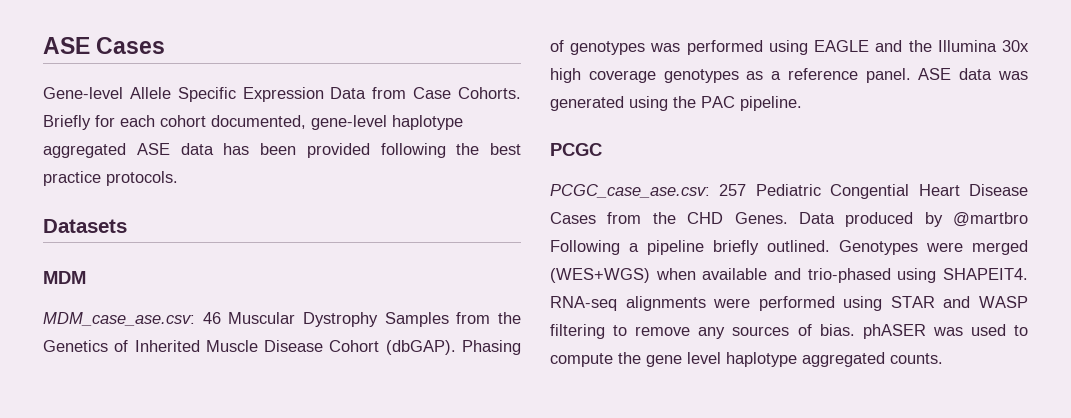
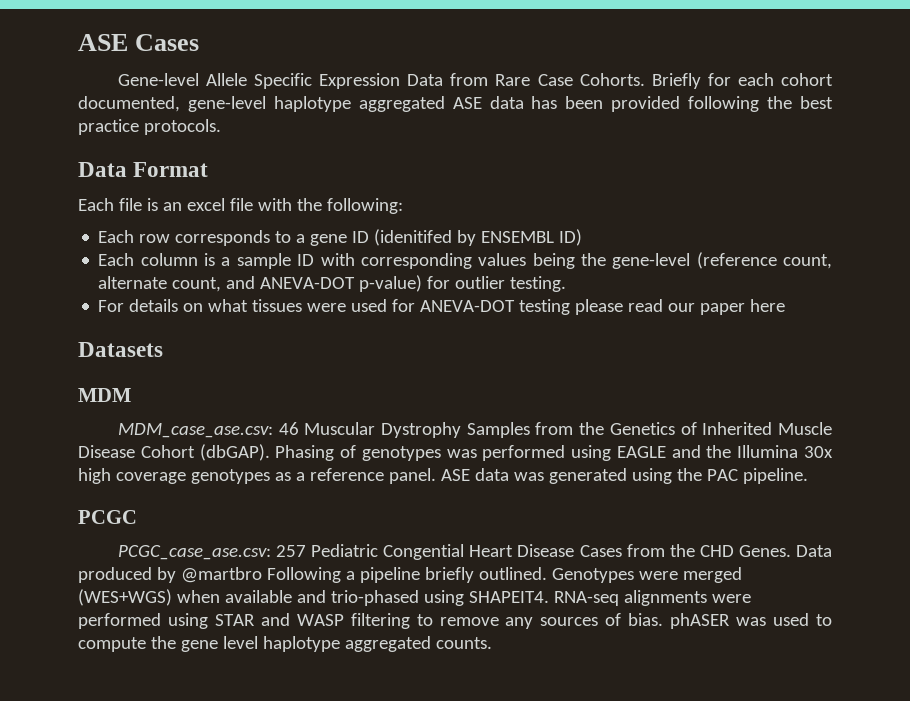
(407, 93) none -> [495,74,531,86] Rare
(178, 178) none -> [78,162,209,177] [78,198,403,214] [98,229,583,246] [98,252,833,269] [98,275,567,292] [98,299,786,315] // Data Format // Each file is an excel file with the following: // Each row corresponds to a gene ID (idenitifed by ENSEMBL ID) // Each column is a sample ID with corresponding values being the gene-level (reference count, alternate count, and ANEVA-DOT p-value) for outlier testing. // For details on what tissues were used for ANEVA-DOT testing please read our paper here

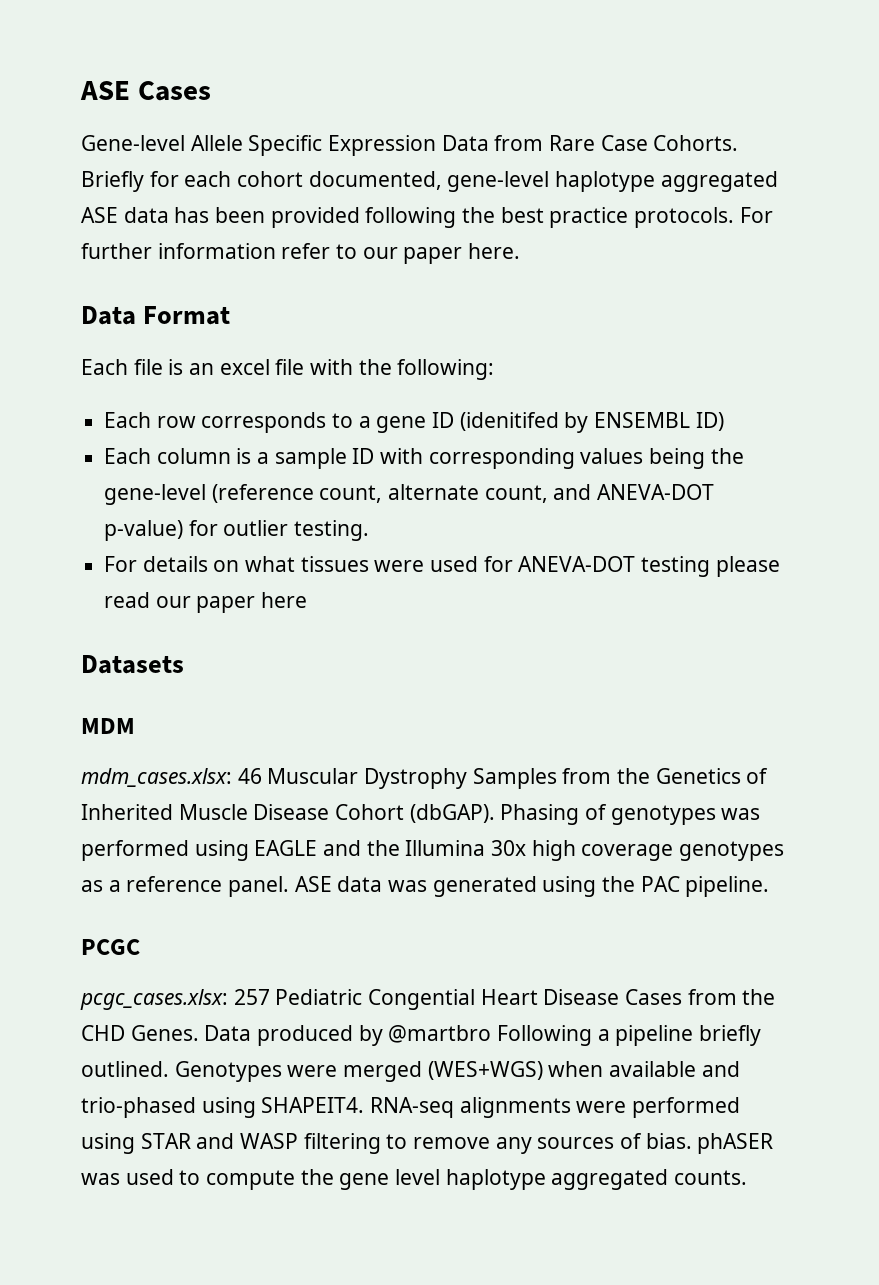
(221, 127) none -> [739,207,773,223] [81,243,521,264] For further information refer to our paper here.
[117,423,273,438] MDM_case_ase.csv: -> [81,768,232,787] mdm_cases.xlsx:
[117,545,271,560] PCGC_case_ase.csv: -> [80,989,228,1010] pcgc_cases.xlsx:

